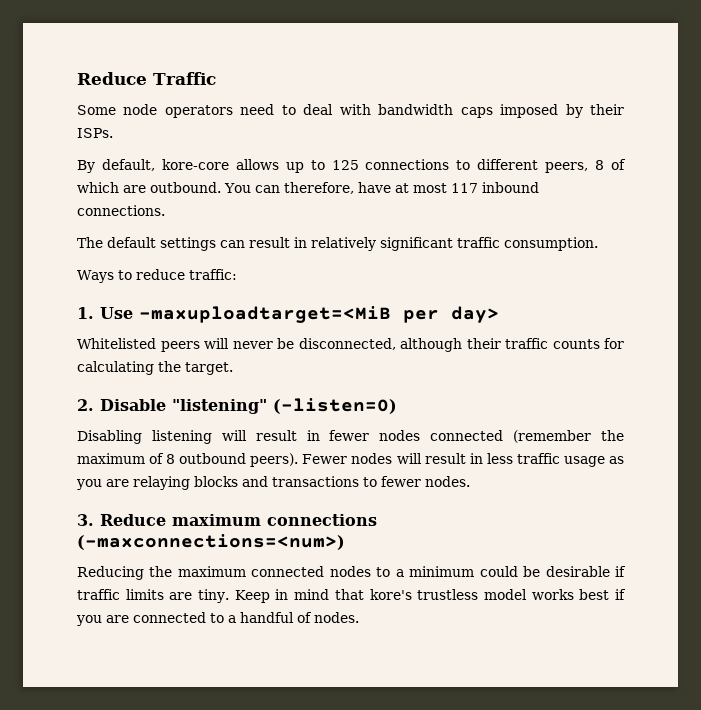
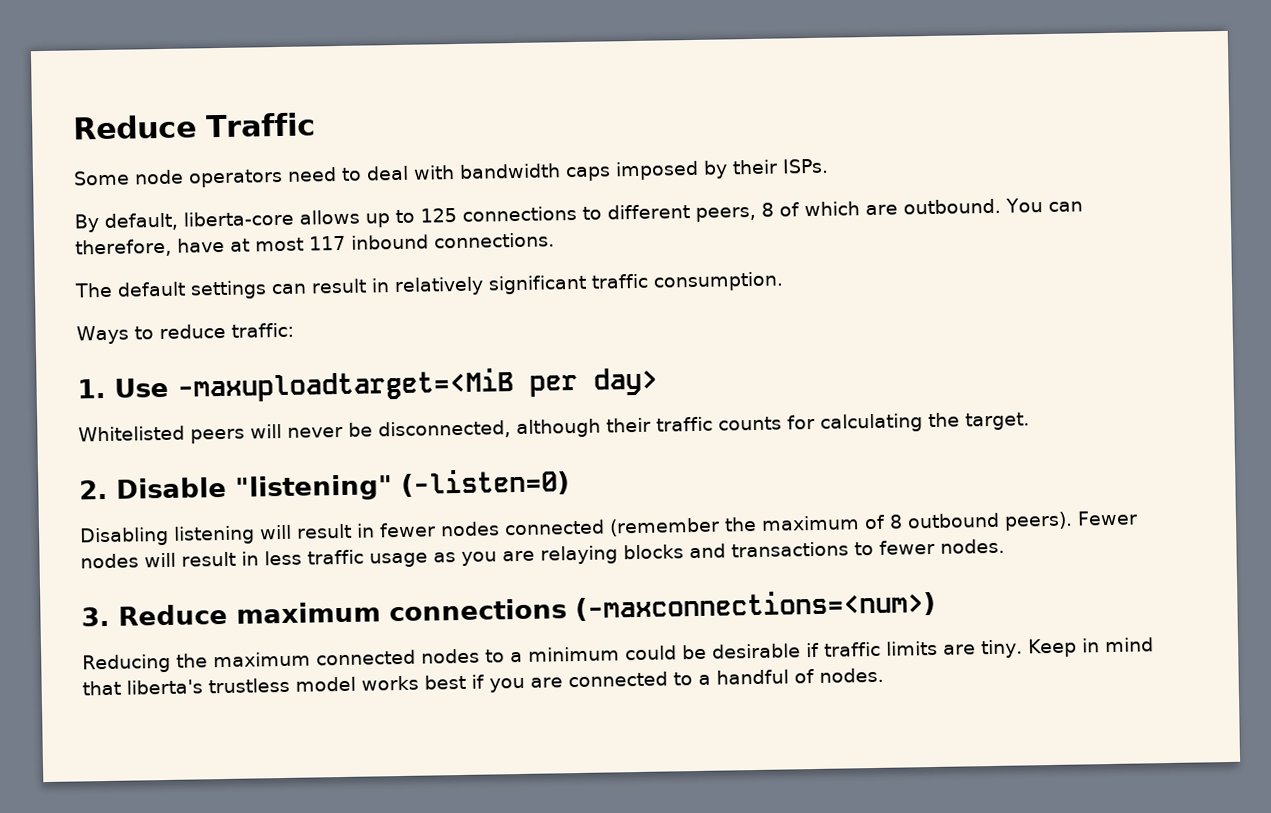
[161,159,229,170] kore-core -> [183,210,294,227] liberta-core
[369,589,412,600] kore's -> [126,679,203,695] liberta's

